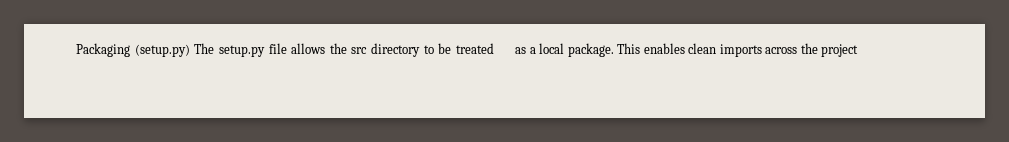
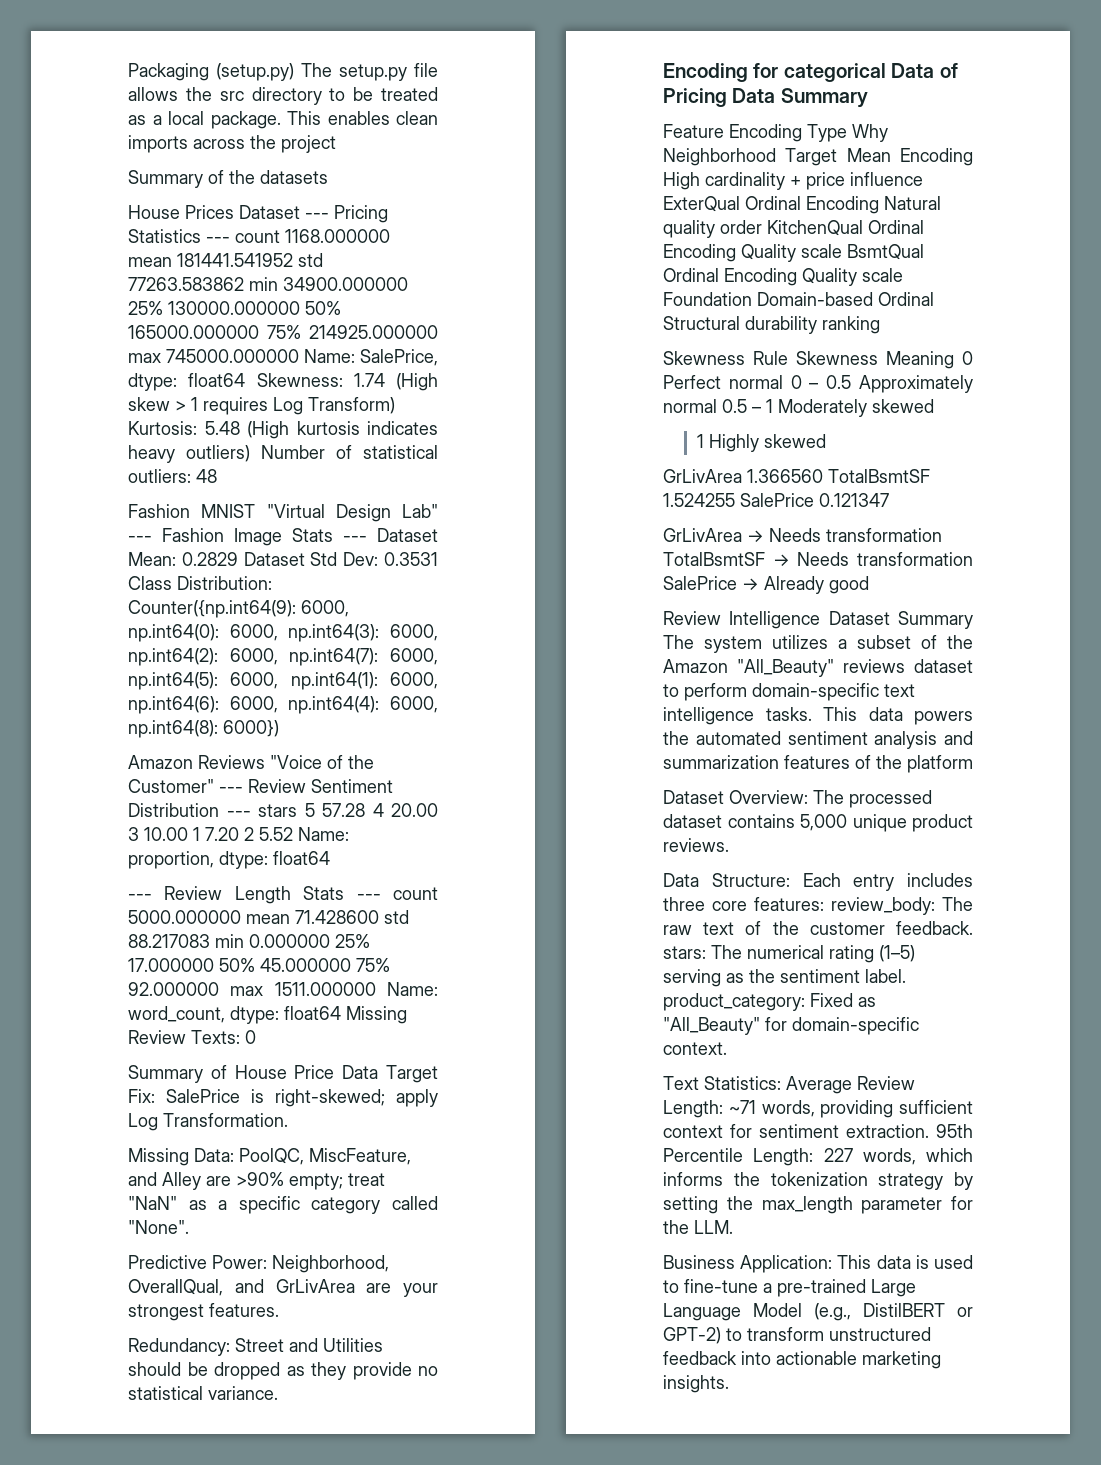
(859, 50) none -> [128,170,328,188] [128,205,388,223] [128,229,390,243] [128,253,323,267] [128,277,408,291] [128,301,341,315] [128,325,438,339] [128,349,438,366] [128,373,438,391] [128,397,395,415] [128,421,438,439] [128,445,438,463] [128,469,217,483] [128,504,438,522] [128,528,438,546] [128,552,438,566] [128,576,272,590] [128,600,349,618] [128,624,438,642] [128,648,438,666] [128,672,438,690] [128,696,438,714] [128,720,279,738] [128,755,374,769] [128,779,393,793] [128,803,438,817] [128,827,349,841] [128,851,330,869] [128,886,438,904] [128,910,409,924] [128,934,370,948] [128,958,390,972] [128,982,438,996] [128,1006,407,1024] [128,1030,256,1044] [128,1065,438,1083] [128,1089,438,1107] [128,1113,288,1131] [128,1148,411,1166] [128,1172,385,1190] [128,1196,438,1214] [128,1220,189,1234] [128,1255,389,1273] [128,1279,438,1297] [128,1303,279,1321] [128,1338,383,1356] [128,1362,438,1380] [128,1386,278,1400] [663,63,958,82] [663,88,868,108] [663,124,888,142] [663,148,973,166] [663,172,923,190] [663,196,941,214] [663,220,924,238] [663,244,924,262] [663,268,903,286] [663,292,934,306] [663,316,880,334] [663,351,973,369] [663,375,973,393] [663,399,934,417] [696,434,826,452] [663,469,930,483] [663,493,889,507] [663,528,942,542] [663,552,973,566] [663,576,869,594] [663,611,973,629] [663,635,973,653] [663,659,973,677] [663,683,915,701] [663,707,973,725] [663,731,973,749] [663,755,973,773] [663,790,932,808] [663,814,973,832] [663,838,729,852] [663,873,973,891] [663,897,973,915] [663,921,973,935] [663,945,915,963] [663,969,906,987] [663,993,876,1011] [663,1017,919,1035] [663,1042,727,1055] [663,1076,915,1094] [663,1100,973,1118] [663,1124,973,1138] [663,1148,973,1166] [663,1172,973,1190] [663,1196,973,1214] [663,1220,733,1234] [663,1255,973,1273] [663,1279,916,1297] [663,1303,973,1321] [663,1327,931,1344] [663,1351,941,1369] [663,1375,729,1393] // Summary of the datasets // House Prices Dataset --- Pricing Statistics --- count 1168.000000 mean 181441.541952 std 77263.583862 min 34900.000000 25% 130000.000000 50% 165000.000000 75% 214925.000000 max 745000.000000 Name: SalePrice, dtype: float64 Skewness: 1.74 (High skew > 1 requires Log Transform) Kurtosis: 5.48 (High kurtosis indicates heavy outliers) Number of statistical outliers: 48 // Fashion MNIST "Virtual Design Lab" --- Fashion Image Stats --- Dataset Mean: 0.2829 Dataset Std Dev: 0.3531 Class Distribution: Counter({np.int64(9): 6000, np.int64(0): 6000, np.int64(3): 6000, np.int64(2): 6000, np.int64(7): 6000, np.int64(5): 6000, np.int64(1): 6000, np.int64(6): 6000, np.int64(4): 6000, np.int64(8): 6000}) // Amazon Reviews "Voice of the Customer" --- Review Sentiment Distribution --- stars 5 57.28 4 20.00 3 10.00 1 7.20 2 5.52 Name: proportion, dtype: float64 // --- Review Length Stats --- count 5000.000000 mean 71.428600 std 88.217083 min 0.000000 25% 17.000000 50% 45.000000 75% 92.000000 max 1511.000000 Name: word_count, dtype: float64 Missing Review Texts: 0 // Summary of House Price Data Target Fix: SalePrice is right-skewed; apply Log Transformation. // Missing Data: PoolQC, MiscFeature, and Alley are >90% empty; treat "NaN" as a specific category called "None". // Predictive Power: Neighborhood, OverallQual, and GrLivArea are your strongest features. // Redundancy: Street and Utilities should be dropped as they provide no statistical variance. // Encoding for categorical Data of Pricing Data Summary // Feature Encoding Type Why Neighborhood Target Mean Encoding High cardinality + price influence ExterQual Ordinal Encoding Natural quality order KitchenQual Ordinal Encoding Quality scale BsmtQual Ordinal Encoding Quality scale Foundation Domain-based Ordinal Structural durability ranking // Skewness Rule Skewness Meaning 0 Perfect normal 0 – 0.5 Approximately normal 0.5 – 1 Moderately skewed // 1 Highly skewed // GrLivArea 1.366560 TotalBsmtSF 1.524255 SalePrice 0.121347 // GrLivArea → Needs transformation TotalBsmtSF → Needs transformation SalePrice → Already good // Review Intelligence Dataset Summary The system utilizes a subset of the Amazon "All_Beauty" reviews dataset to perform domain-specific text intelligence tasks. This data powers the automated sentiment analysis and summarization features of the platform // Dataset Overview: The processed dataset contains 5,000 unique product reviews. // Data Structure: Each entry includes three core features: review_body: The raw text of the customer feedback. stars: The numerical rating (1–5) serving as the sentiment label. product_category: Fixed as "All_Beauty" for domain-specific context. // Text Statistics: Average Review Length: ~71 words, providing sufficient context for sentiment extraction. 95th Percentile Length: 227 words, which informs the tokenization strategy by setting the max_length parameter for the LLM. // Business Application: This data is used to fine-tune a pre-trained Large Language Model (e.g., DistilBERT or GPT-2) to transform unstructured feedback into actionable marketing insights.

